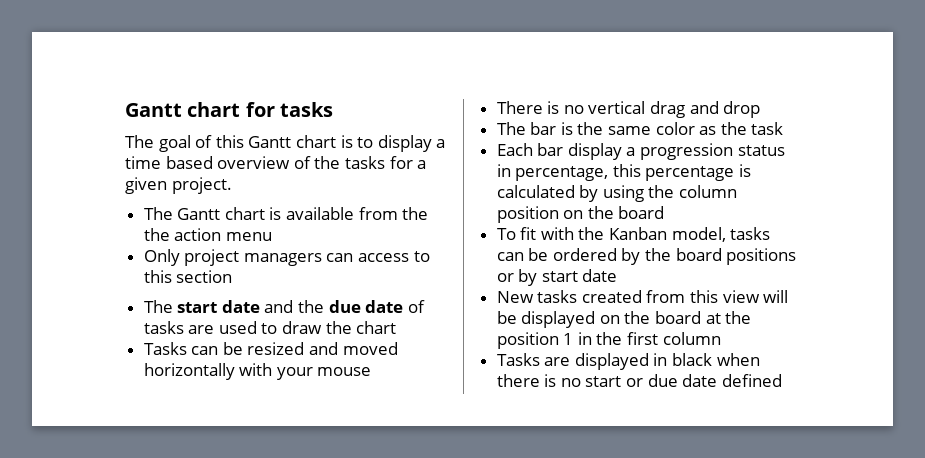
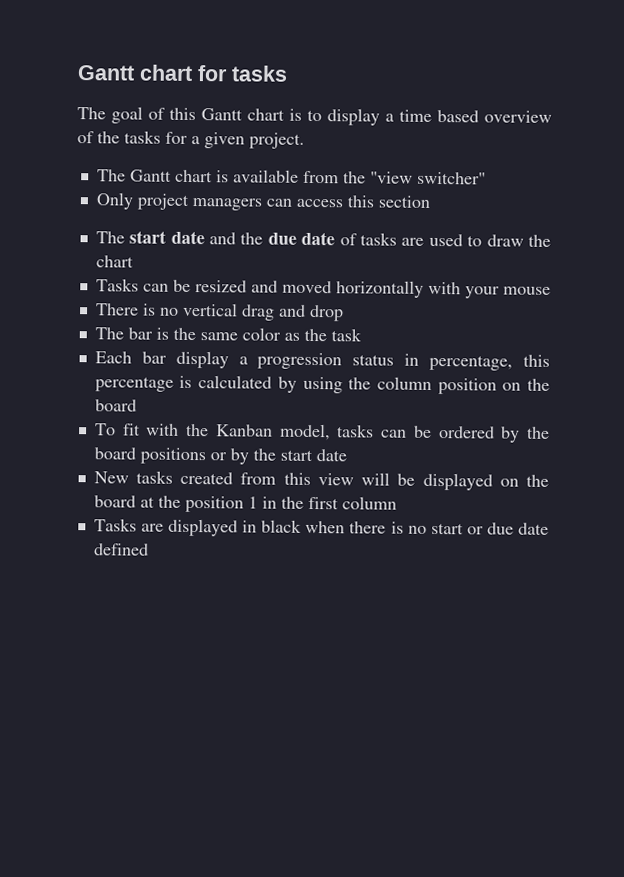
[143,228,272,241] the action menu -> [369,171,486,185] "view switcher"
[413,251,430,262] to -> (343, 203) none
(538, 277) none -> [252,448,276,461] the

